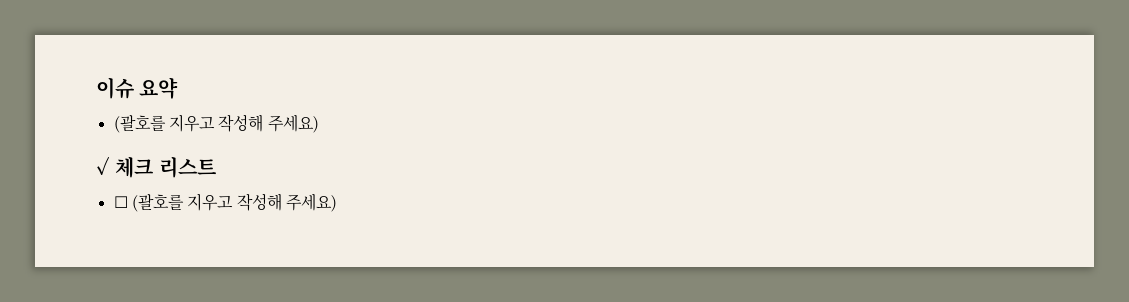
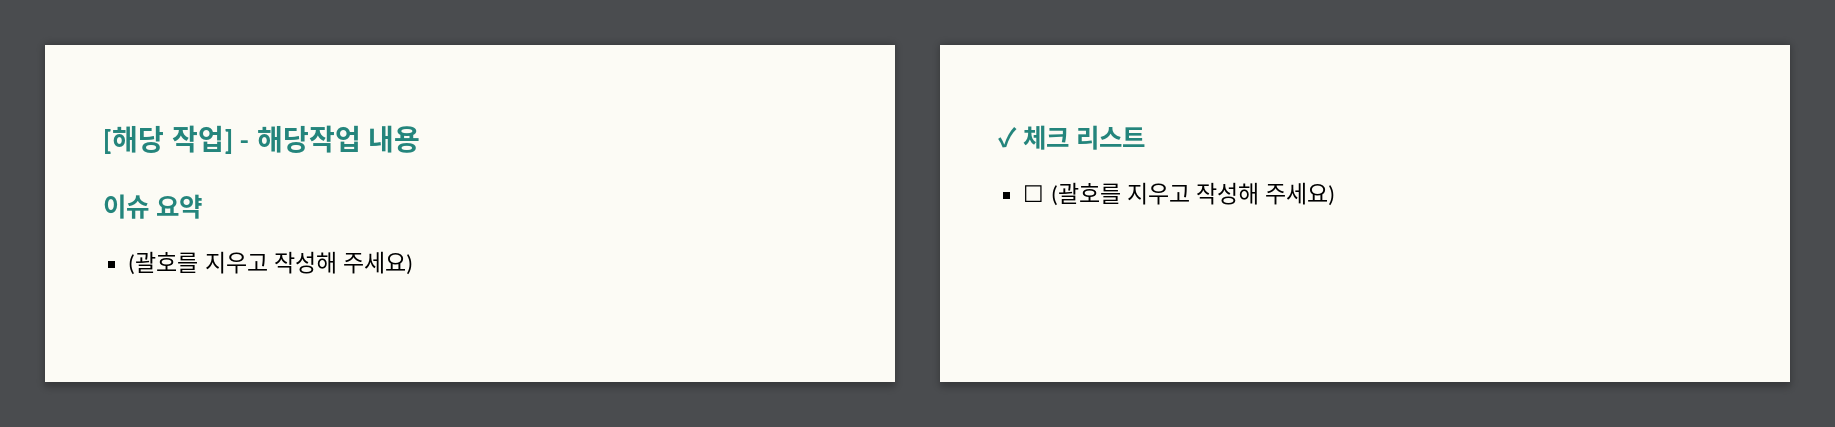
(96, 88) none -> [103,125,421,154] [해당 작업] - 해당작업 내용 //

